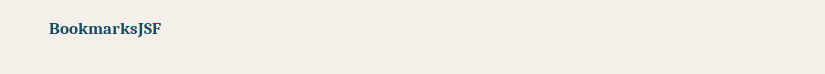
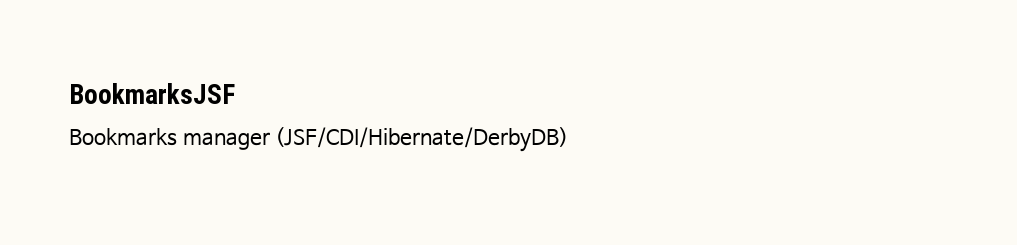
(161, 30) none -> [69,127,569,152] // Bookmarks manager (JSF/CDI/Hibernate/DerbyDB)

